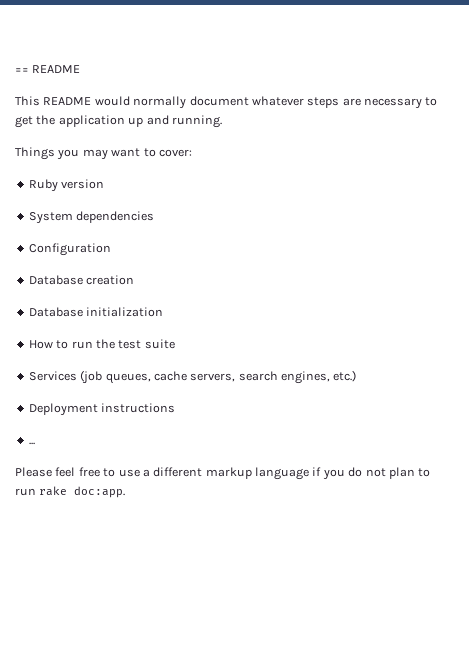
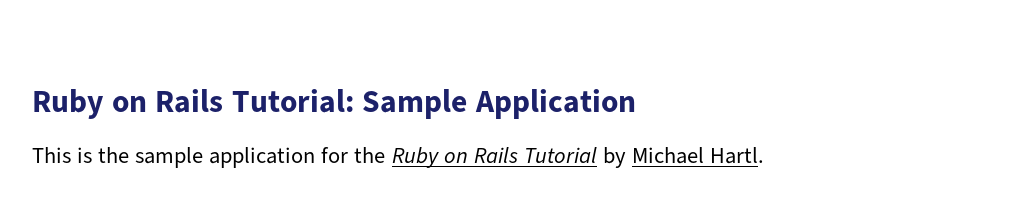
[15,65,81,73] [15,96,438,109] [15,115,222,128] [15,147,192,160] [28,179,105,192] [28,211,155,224] [28,243,111,256] [28,275,135,285] [28,307,164,317] [28,339,175,349] [28,370,357,384] [28,403,176,416] [28,442,35,445] [15,467,431,480] [15,486,126,498] == README // This README would normally document whatever steps are necessary to get the application up and running. // Things you may want to cover: // Ruby version // System dependencies // Configuration // Database creation // Database initialization // How to run the test suite // Services (job queues, cache servers, search engines, etc.) // Deployment instructions // ... // Please feel free to use a different markup language if you do not plan to run rake doc:app. -> [32,89,636,119] [32,147,764,168] Ruby on Rails Tutorial: Sample Application // This is the sample application for the Ruby on Rails Tutorial by Michael Hartl.

